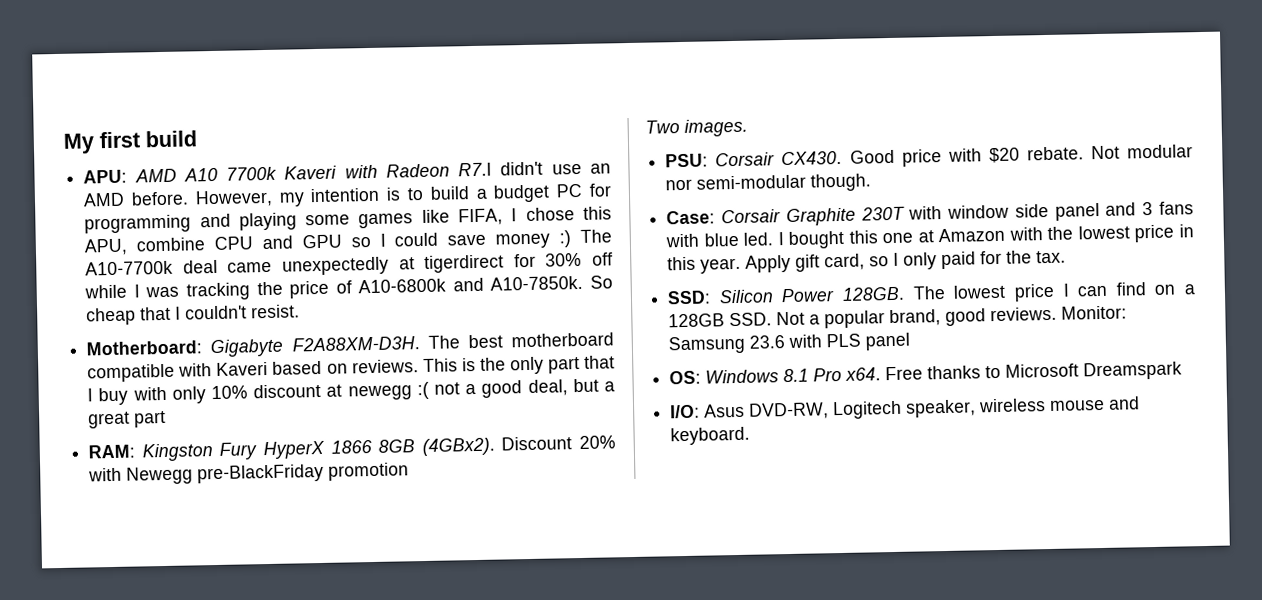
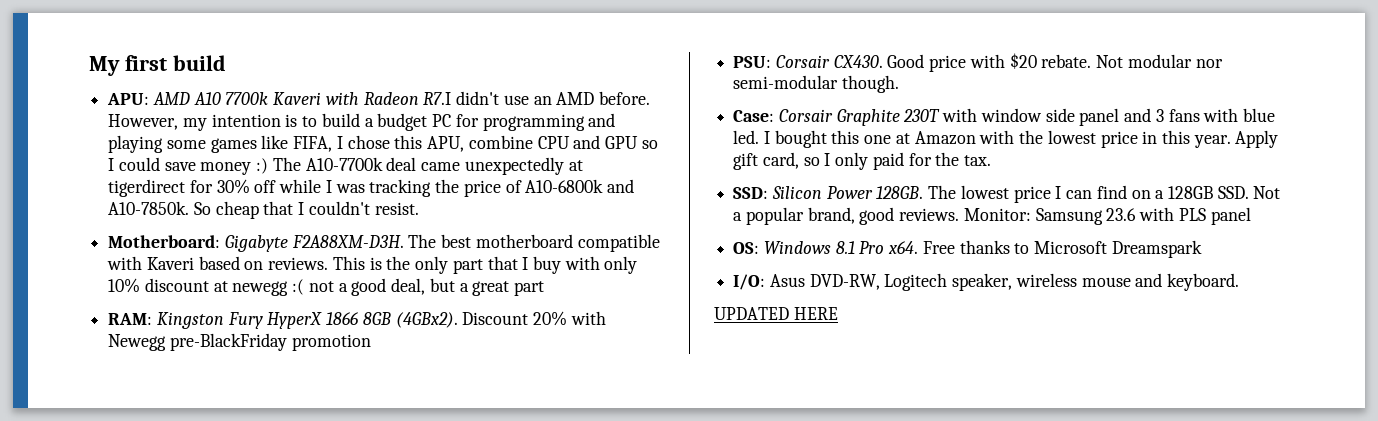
[645,118,748,137] // Two images. -> (371, 342) none
(751, 436) none -> [714,307,838,320] // UPDATED HERE

